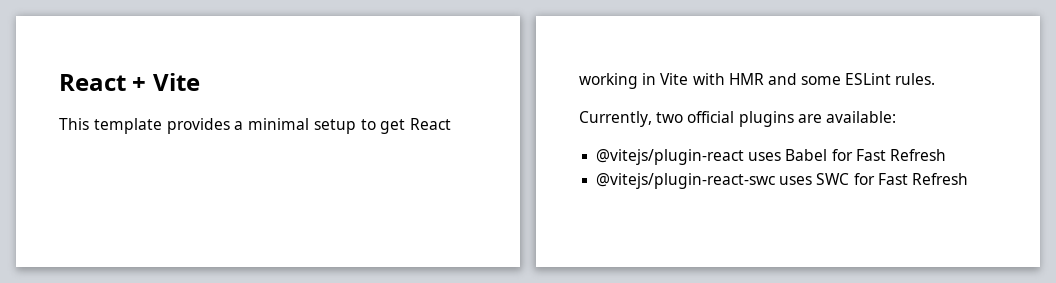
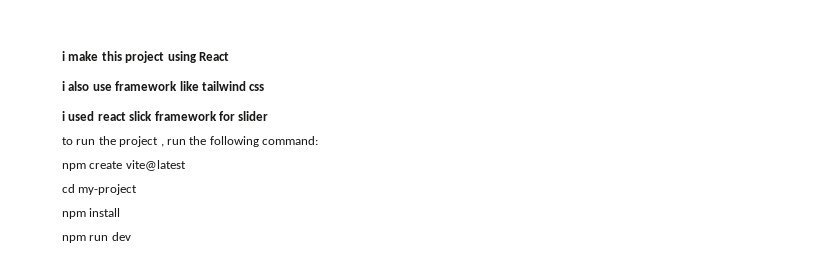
[59,73,200,91] [59,118,451,134] [579,73,936,89] [579,111,896,127] [596,149,946,165] [596,173,968,189] React + Vite // This template provides a minimal setup to get React working in Vite with HMR and some ESLint rules. // Currently, two official plugins are available: // @vitejs/plugin-react uses Babel for Fast Refresh // @vitejs/plugin-react-swc uses SWC for Fast Refresh -> [62,51,229,63] [62,81,265,91] [62,111,269,121] [62,136,318,147] [62,160,186,171] [62,184,138,195] [62,208,121,219] [62,232,131,243] i make this project using React // i also use framework like tailwind css // i used react slick framework for slider // to run the project , run the following command: // npm create vite@latest // cd my-project // npm install // npm run dev

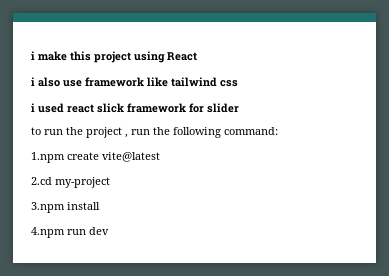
[62,163,86,171] npm -> [31,152,65,163] 1.npm
[62,184,75,193] cd -> [31,177,52,185] 2.cd
[62,211,86,219] npm -> [31,202,65,213] 3.npm
[62,235,86,243] npm -> [31,227,65,238] 4.npm

